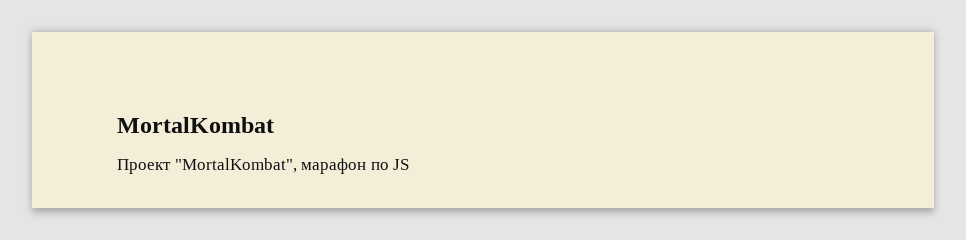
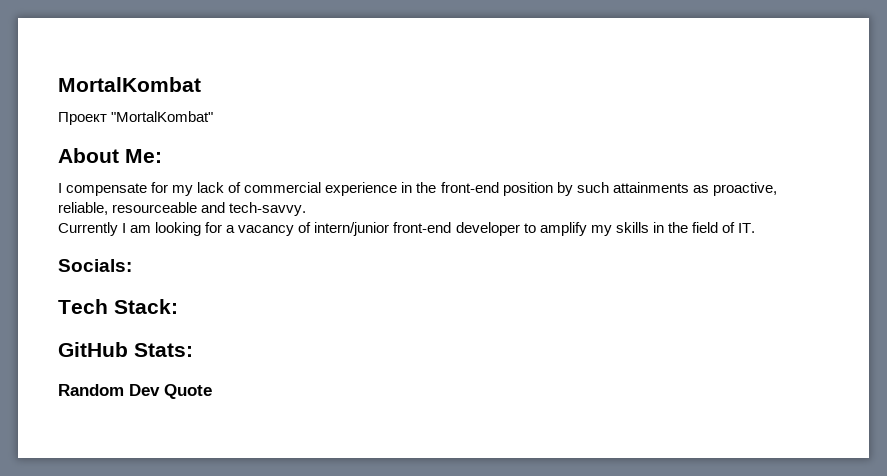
[174,158,410,174] "MortalKombat", марафон по JS -> [111,111,214,122] [58,148,162,163] [58,182,777,196] [58,202,307,216] [58,222,755,236] [58,259,132,272] [58,299,178,314] [58,342,193,357] [58,384,212,399] "MortalKombat" // About Me: // I compensate for my lack of commercial experience in the front-end position by such attainments as proactive, reliable, resourceable and tech-savvy. // Currently I am looking for a vacancy of intern/junior front-end developer to amplify my skills in the field of IT. // Socials: // Tech Stack: // GitHub Stats: // Random Dev Quote

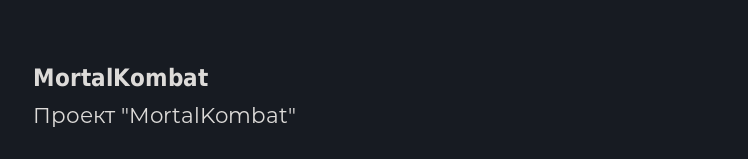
[58,148,162,163] [58,182,777,196] [58,202,307,216] [58,222,755,236] [58,259,132,272] [58,299,178,314] [58,342,193,357] [58,384,212,399] // About Me: // I compensate for my lack of commercial experience in the front-end position by such attainments as proactive, reliable, resourceable and tech-savvy. // Currently I am looking for a vacancy of intern/junior front-end developer to amplify my skills in the field of IT. // Socials: // Tech Stack: // GitHub Stats: // Random Dev Quote -> (296, 115) none

